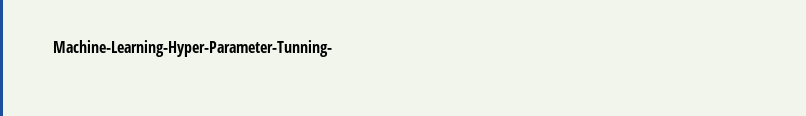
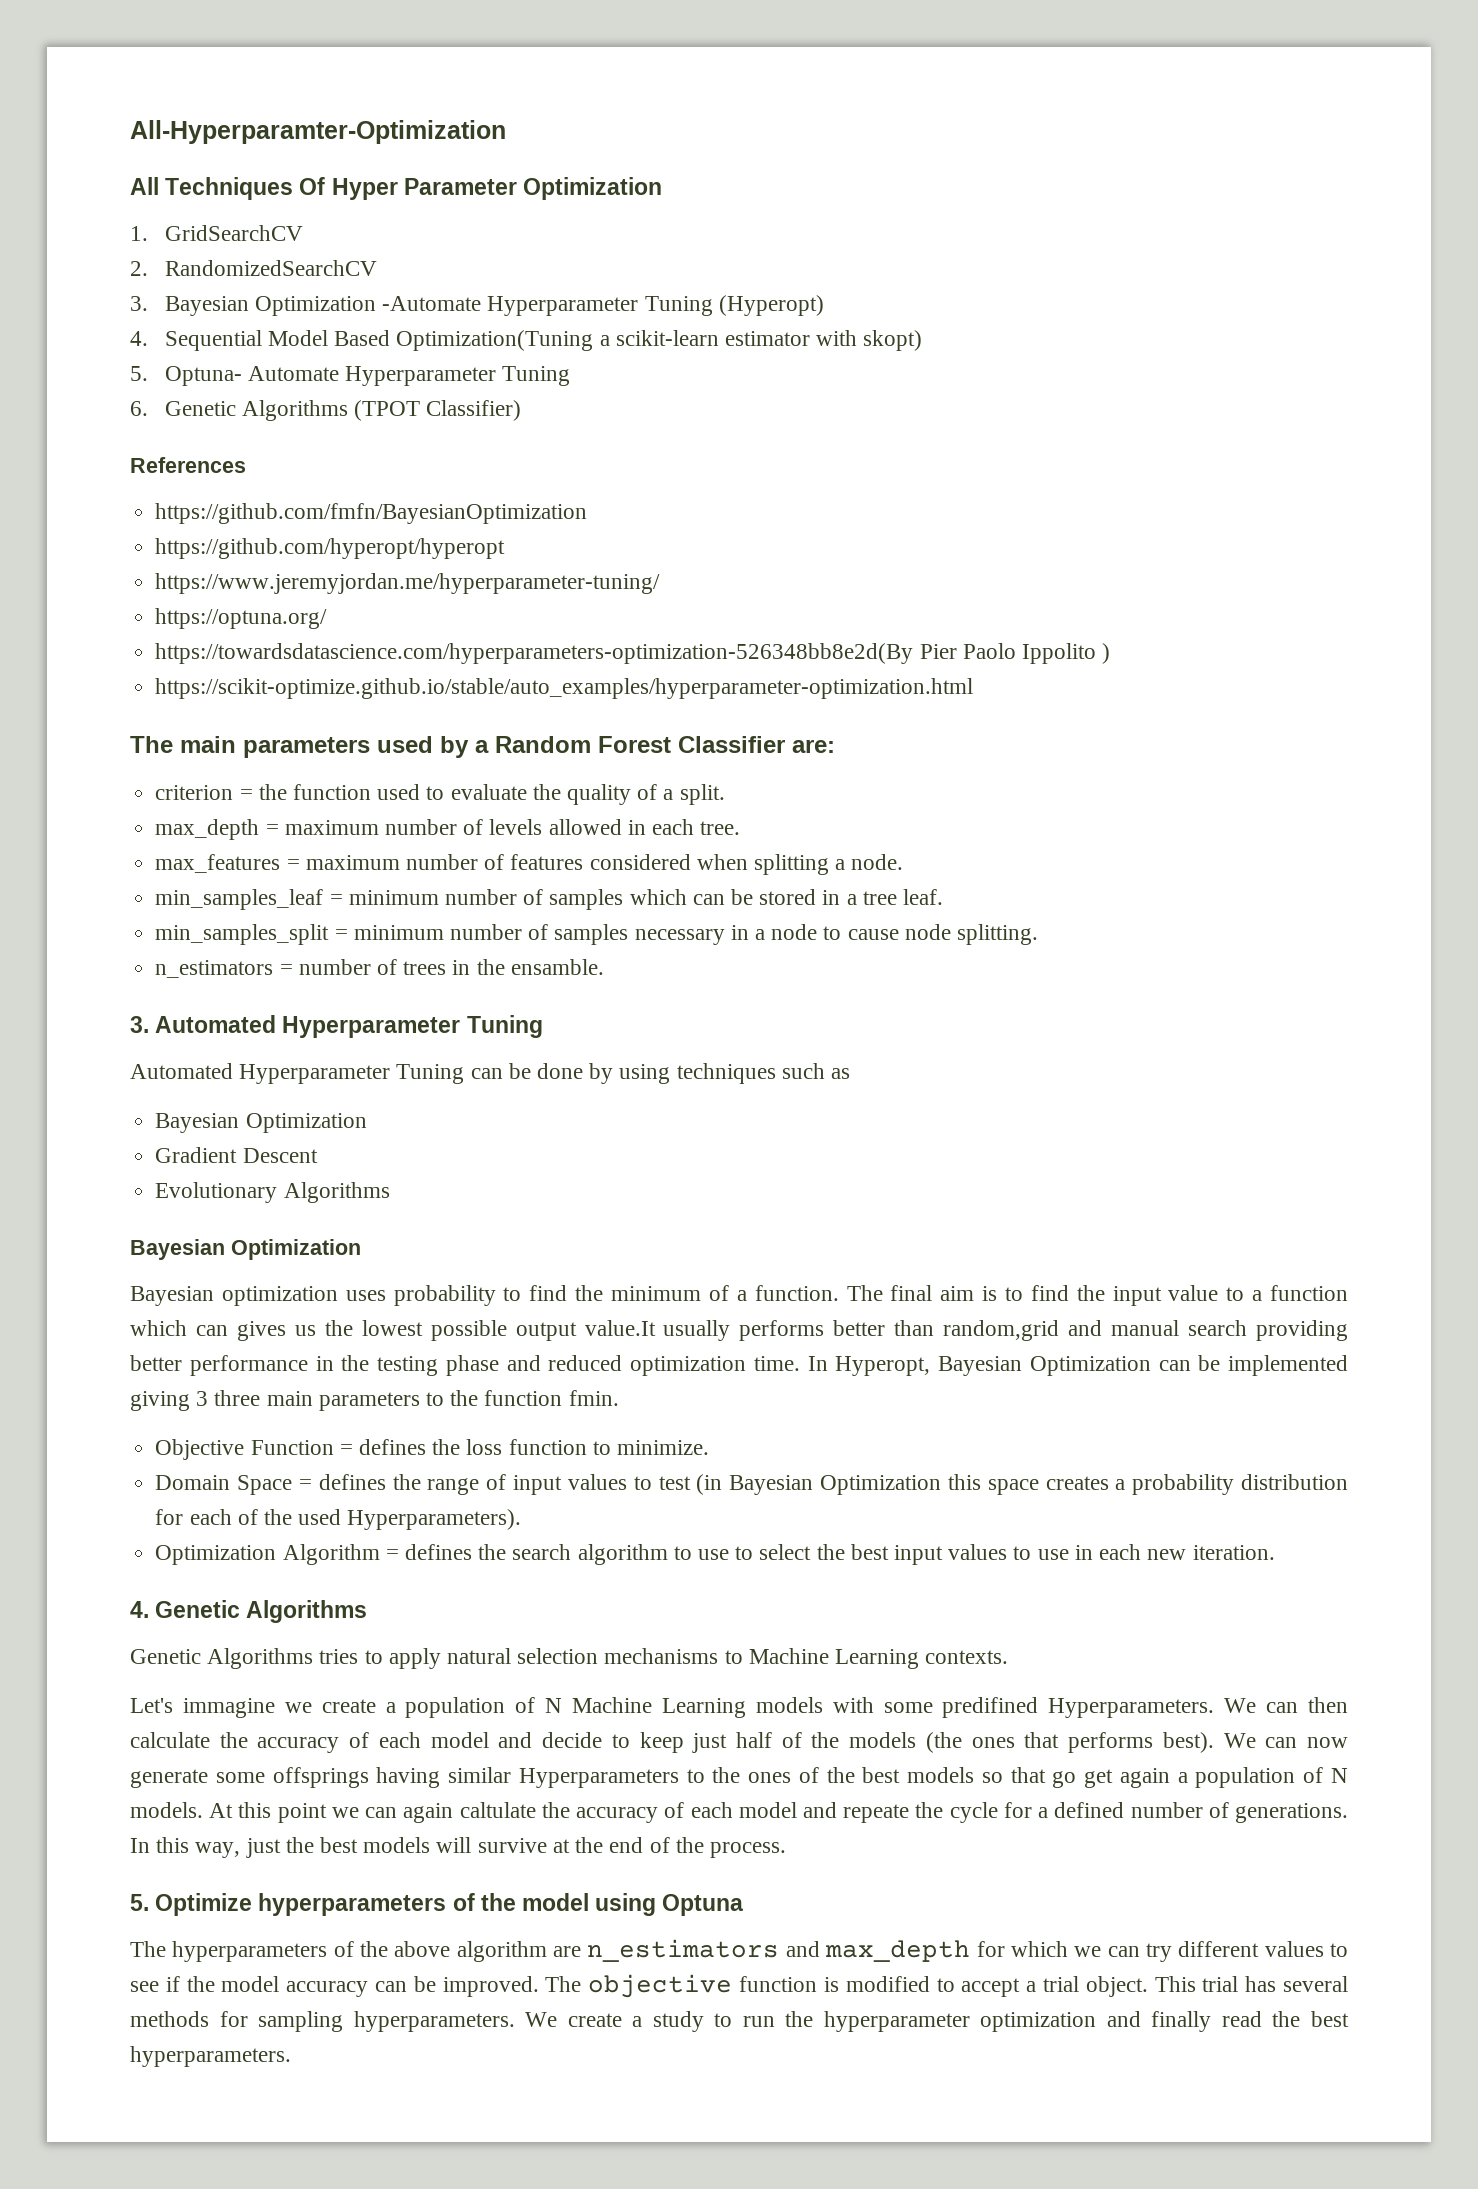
[53,40,332,57] Machine-Learning-Hyper-Parameter-Tunning- -> [130,120,506,144] [130,177,663,200] [130,225,303,241] [130,260,377,276] [130,295,824,316] [130,330,923,351] [130,366,571,386] [130,400,522,421] [130,457,246,473] [155,503,588,524] [155,538,506,559] [155,573,661,594] [155,608,328,629] [155,643,1111,664] [155,678,974,699] [130,736,835,758] [155,784,725,805] [155,819,741,840] [155,854,904,875] [155,889,944,910] [155,924,1039,945] [155,959,604,978] [130,1015,543,1038] [130,1063,851,1084] [155,1113,367,1133] [155,1147,318,1163] [155,1182,390,1203] [130,1239,361,1260] [130,1285,1348,1306] [130,1320,1348,1341] [130,1355,1348,1376] [130,1390,619,1411] [155,1439,709,1460] [155,1474,1349,1495] [155,1509,522,1530] [155,1544,1275,1565] [130,1600,368,1623] [130,1648,1009,1669] [130,1697,1348,1718] [130,1732,1349,1753] [130,1767,1349,1788] [130,1802,1349,1823] [130,1837,786,1858] [130,1893,744,1916] [130,1939,1348,1962] [130,1974,1349,1998] [130,2011,1349,2032] [130,2046,291,2067] All-Hyperparamter-Optimization // All Techniques Of Hyper Parameter Optimization // 1. GridSearchCV // 2. RandomizedSearchCV // 3. Bayesian Optimization -Automate Hyperparameter Tuning (Hyperopt) // 4. Sequential Model Based Optimization(Tuning a scikit-learn estimator with skopt) // 5. Optuna- Automate Hyperparameter Tuning // 6. Genetic Algorithms (TPOT Classifier) // References // https://github.com/fmfn/BayesianOptimization // https://github.com/hyperopt/hyperopt // https://www.jeremyjordan.me/hyperparameter-tuning/ // https://optuna.org/ // https://towardsdatascience.com/hyperparameters-optimization-526348bb8e2d(By Pier Paolo Ippolito ) // https://scikit-optimize.github.io/stable/auto_examples/hyperparameter-optimization.html // The main parameters used by a Random Forest Classifier are: // criterion = the function used to evaluate the quality of a split. // max_depth = maximum number of levels allowed in each tree. // max_features = maximum number of features considered when splitting a node. // min_samples_leaf = minimum number of samples which can be stored in a tree leaf. // min_samples_split = minimum number of samples necessary in a node to cause node splitting. // n_estimators = number of trees in the ensamble. // 3. Automated Hyperparameter Tuning // Automated Hyperparameter Tuning can be done by using techniques such as // Bayesian Optimization // Gradient Descent // Evolutionary Algorithms // Bayesian Optimization // Bayesian optimization uses probability to find the minimum of a function. The final aim is to find the input value to a function which can gives us the lowest possible output value.It usually performs better than random,grid and manual search providing better performance in the testing phase and reduced optimization time. In Hyperopt, Bayesian Optimization can be implemented giving 3 three main parameters to the function fmin. // Objective Function = defines the loss function to minimize. // Domain Space = defines the range of input values to test (in Bayesian Optimization this space creates a probability distribution for each of the used Hyperparameters). // Optimization Algorithm = defines the search algorithm to use to select the best input values to use in each new iteration. // 4. Genetic Algorithms // Genetic Algorithms tries to apply natural selection mechanisms to Machine Learning contexts. // Let's immagine we create a population of N Machine Learning models with some predifined Hyperparameters. We can then calculate the accuracy of each model and decide to keep just half of the models (the ones that performs best). We can now generate some offsprings having similar Hyperparameters to the ones of the best models so that go get again a population of N models. At this point we can again caltulate the accuracy of each model and repeate the cycle for a defined number of generations. In this way, just the best models will survive at the end of the process. // 5. Optimize hyperparameters of the model using Optuna // The hyperparameters of the above algorithm are n_estimators and max_depth for which we can try different values to see if the model accuracy can be improved. The objective function is modified to accept a trial object. This trial has several methods for sampling hyperparameters. We create a study to run the hyperparameter optimization and finally read the best hyperparameters.

